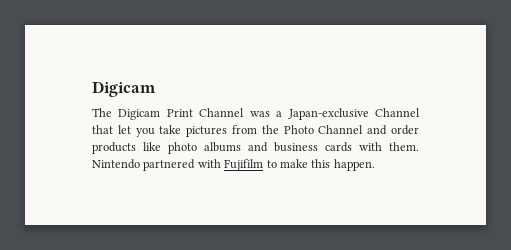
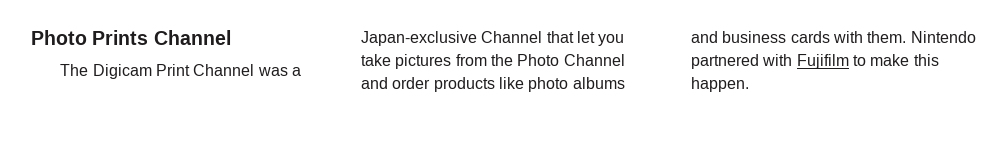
[92,81,156,97] Digicam -> [31,30,231,45] Photo Prints Channel

